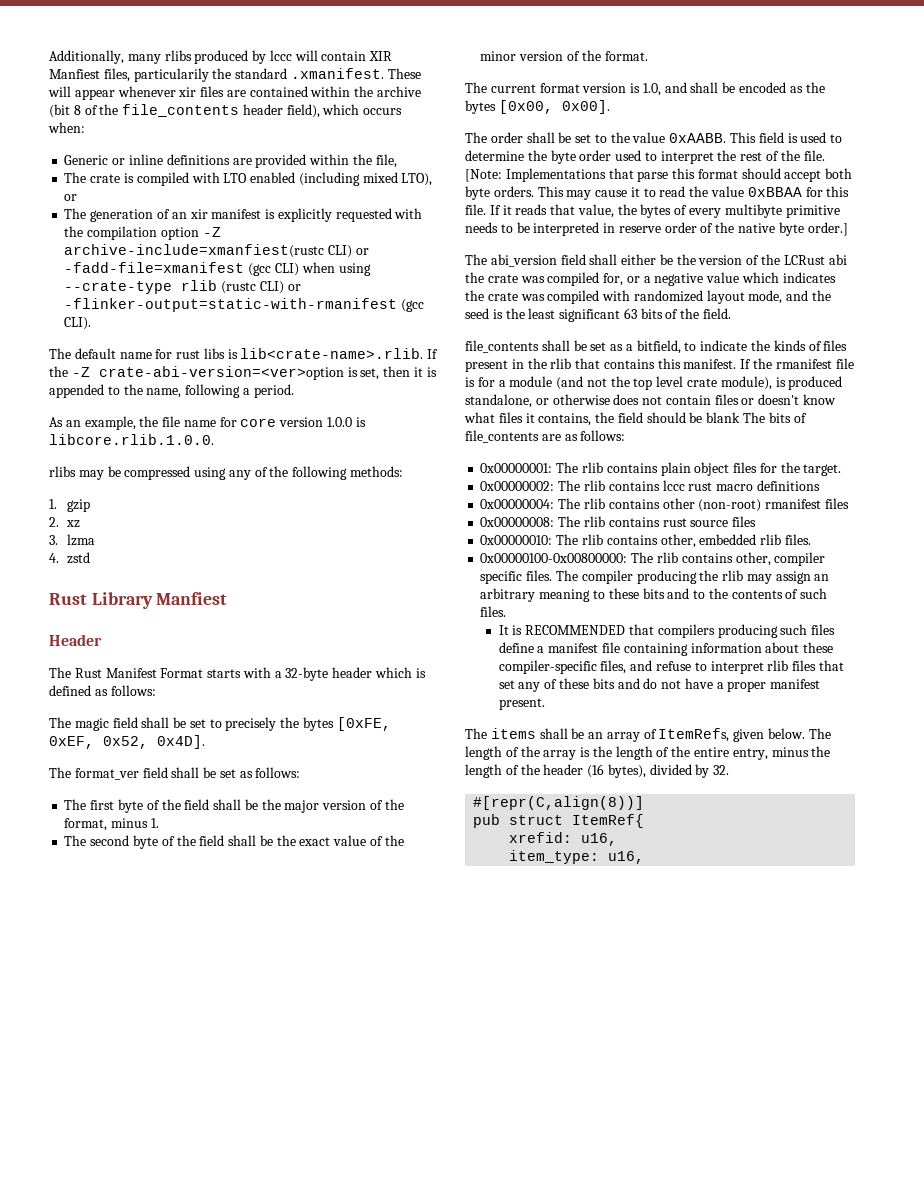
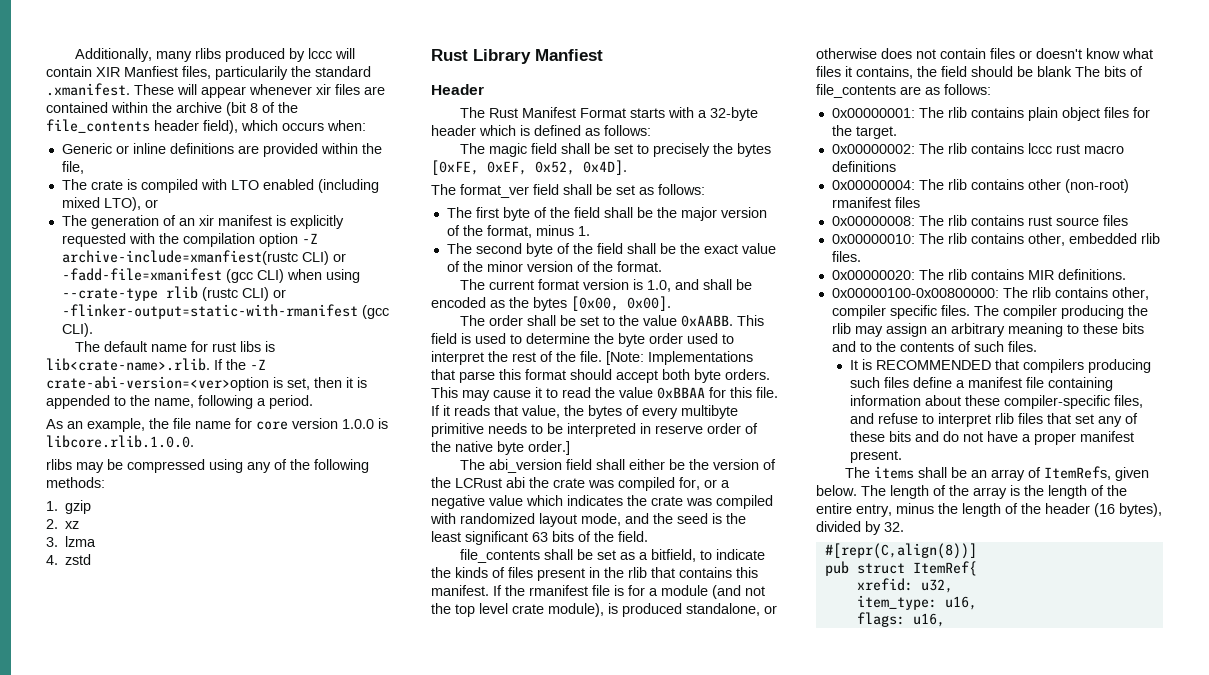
(811, 539) none -> [831,269,1126,280] // 0x00000020: The rlib contains MIR definitions.
[581,833,618,846] u16, -> [920,579,953,593] u32,
(645, 857) none -> [856,612,945,627] // flags: u16,

